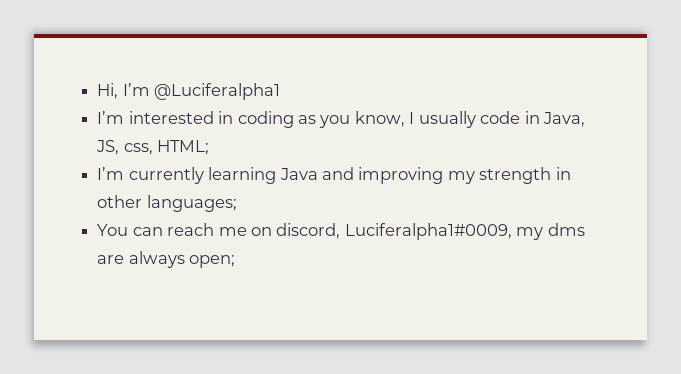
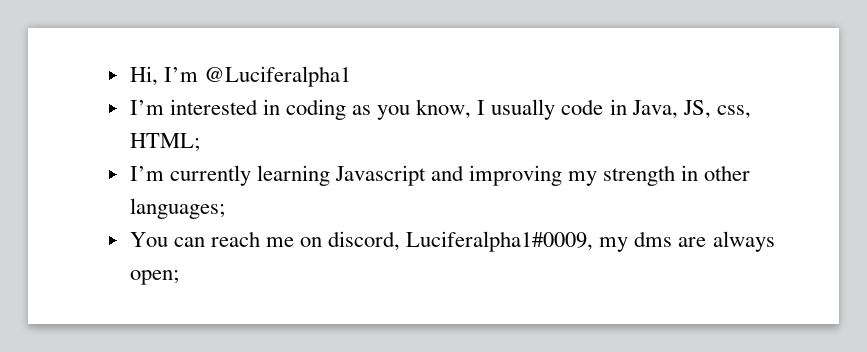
[279,168,318,180] Java -> [334,165,426,186] Javascript

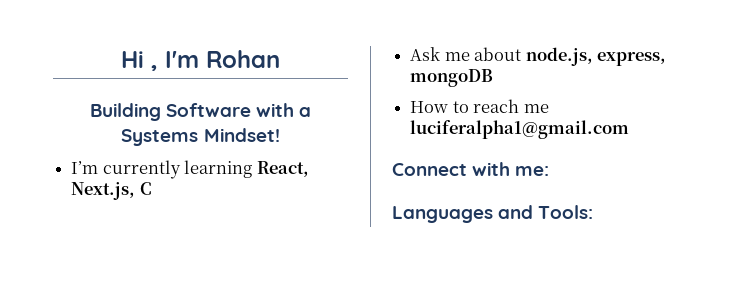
[129,66,351,87] [129,99,751,120] [129,133,200,152] [129,165,751,186] [129,198,225,219] [129,231,775,252] [129,270,179,285] Hi, I’m @Luciferalpha1 // I’m interested in coding as you know, I usually code in Java, JS, css, HTML; // I’m currently learning Javascript and improving my strength in other languages; // You can reach me on discord, Luciferalpha1#0009, my dms are always open; -> [121,50,280,71] [89,103,312,121] [121,128,280,146] [71,160,309,179] [71,182,152,200] [410,47,666,66] [410,69,494,87] [410,99,549,113] [410,120,630,139] [392,162,550,176] [392,205,594,223] Hi , I'm Rohan // Building Software with a Systems Mindset! // I’m currently learning React, Next.js, C // Ask me about node.js, express, mongoDB // How to reach me luciferalpha1@gmail.com // Connect with me: // Languages and Tools:

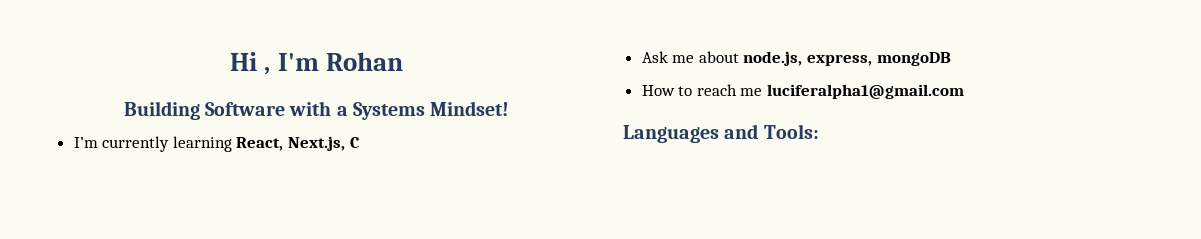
[392,162,550,176] // Connect with me: -> (965, 91) none

